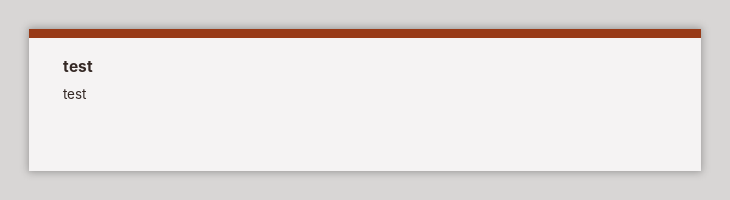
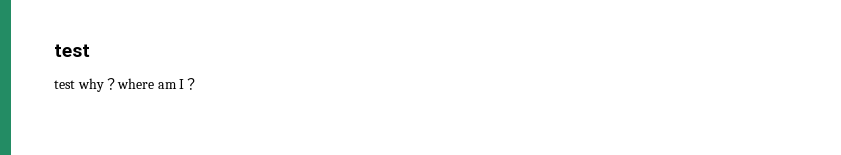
(87, 94) none -> [77,78,199,92] why？where am I？

